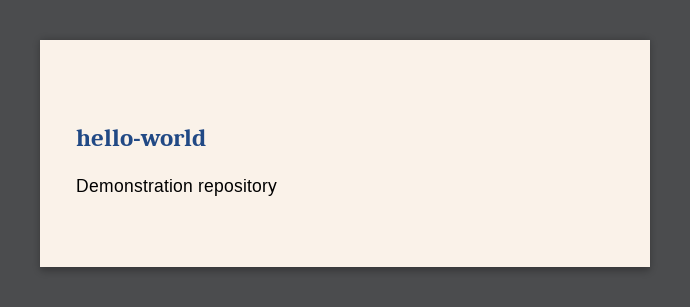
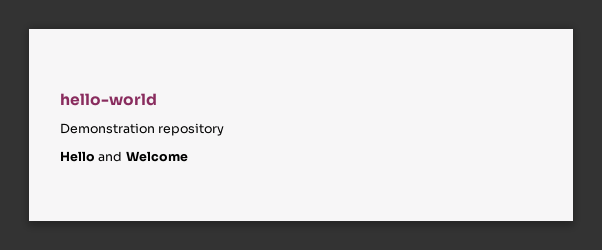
(277, 187) none -> [60,151,188,162] // Hello and Welcome

